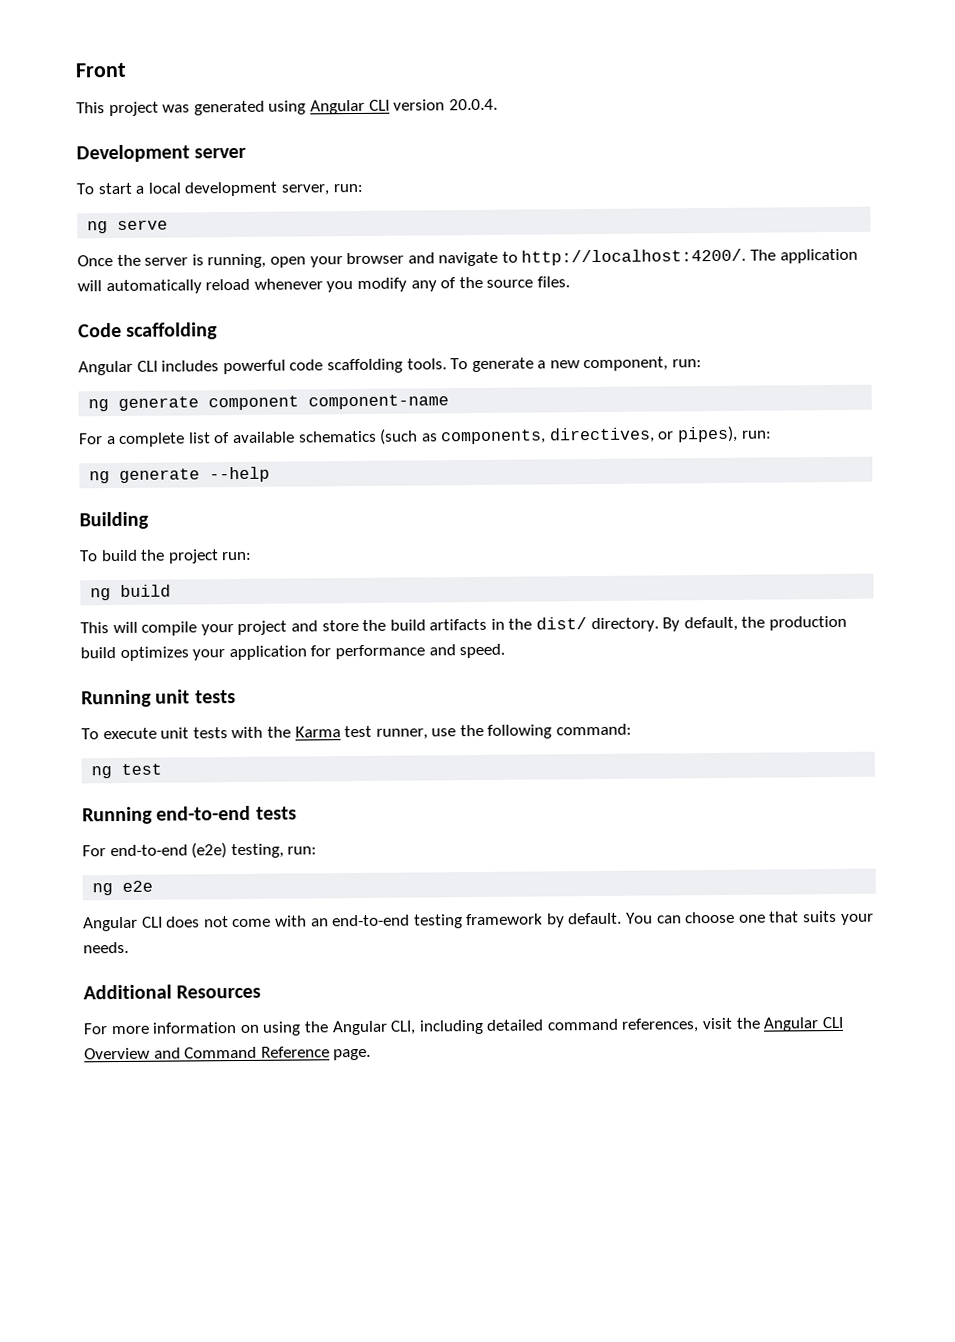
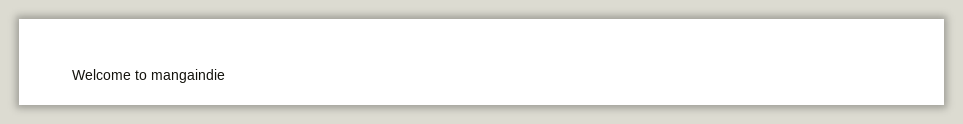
[75,62,127,78] [76,98,498,117] [76,144,247,163] [76,181,363,197] [87,219,169,234] [77,248,858,269] [77,276,570,295] [78,322,219,340] [78,356,703,376] [88,394,450,412] [78,425,772,447] [89,466,271,484] [79,511,149,530] [79,549,253,564] [90,584,172,601] [80,615,848,636] [80,643,506,661] [81,689,236,708] [81,723,633,740] [91,763,163,779] [82,805,297,825] [82,842,318,859] [92,880,154,896] [83,910,874,932] [83,941,129,954] [83,984,262,1000] [83,1016,844,1036] [84,1046,372,1061] Front // This project was generated using Angular CLI version 20.0.4. // Development server // To start a local development server, run: // ng serve // Once the server is running, open your browser and navigate to http://localhost:4200/. The application will automatically reload whenever you modify any of the source files. // Code scaffolding // Angular CLI includes powerful code scaffolding tools. To generate a new component, run: // ng generate component component-name // For a complete list of available schematics (such as components, directives, or pipes), run: // ng generate --help // Building // To build the project run: // ng build // This will compile your project and store the build artifacts in the dist/ directory. By default, the production build optimizes your application for performance and speed. // Running unit tests // To execute unit tests with the Karma test runner, use the following command: // ng test // Running end-to-end tests // For end-to-end (e2e) testing, run: // ng e2e // Angular CLI does not come with an end-to-end testing framework by default. You can choose one that suits your needs. // Additional Resources // For more information on using the Angular CLI, including detailed command references, visit the Angular CLI Overview and Command Reference page. -> [72,69,225,83] Welcome to mangaindie

